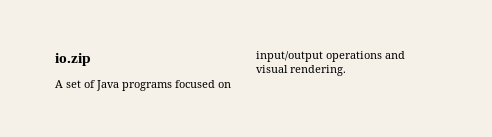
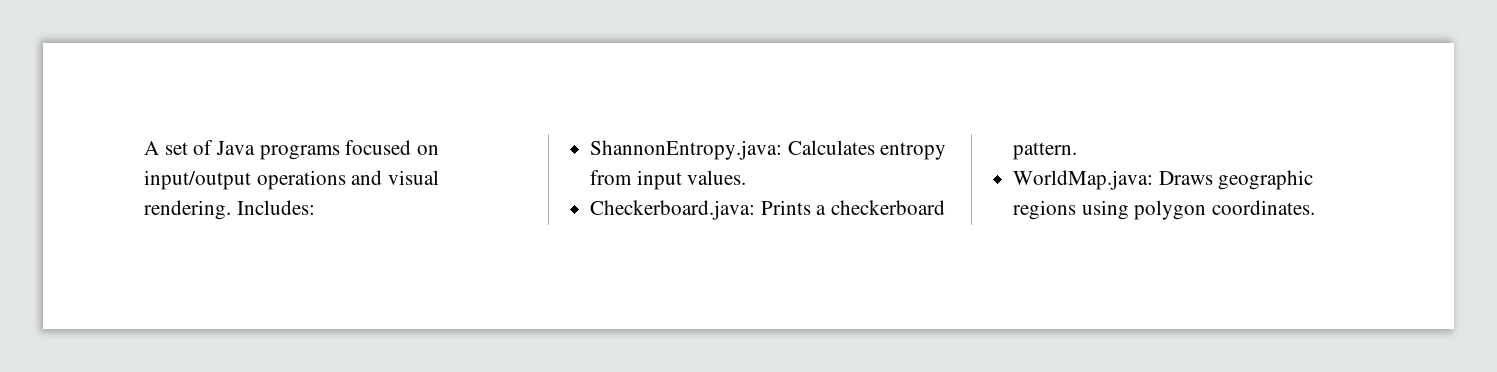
[55,53,91,66] io.zip // -> (144, 148) none
(346, 70) none -> [236,200,315,215] [590,140,947,160] [590,170,747,190] [590,200,946,220] [1013,142,1078,160] [1013,170,1314,190] [1013,200,1316,220] Includes: // ShannonEntropy.java: Calculates entropy from input values. // Checkerboard.java: Prints a checkerboard pattern. // WorldMap.java: Draws geographic regions using polygon coordinates.

